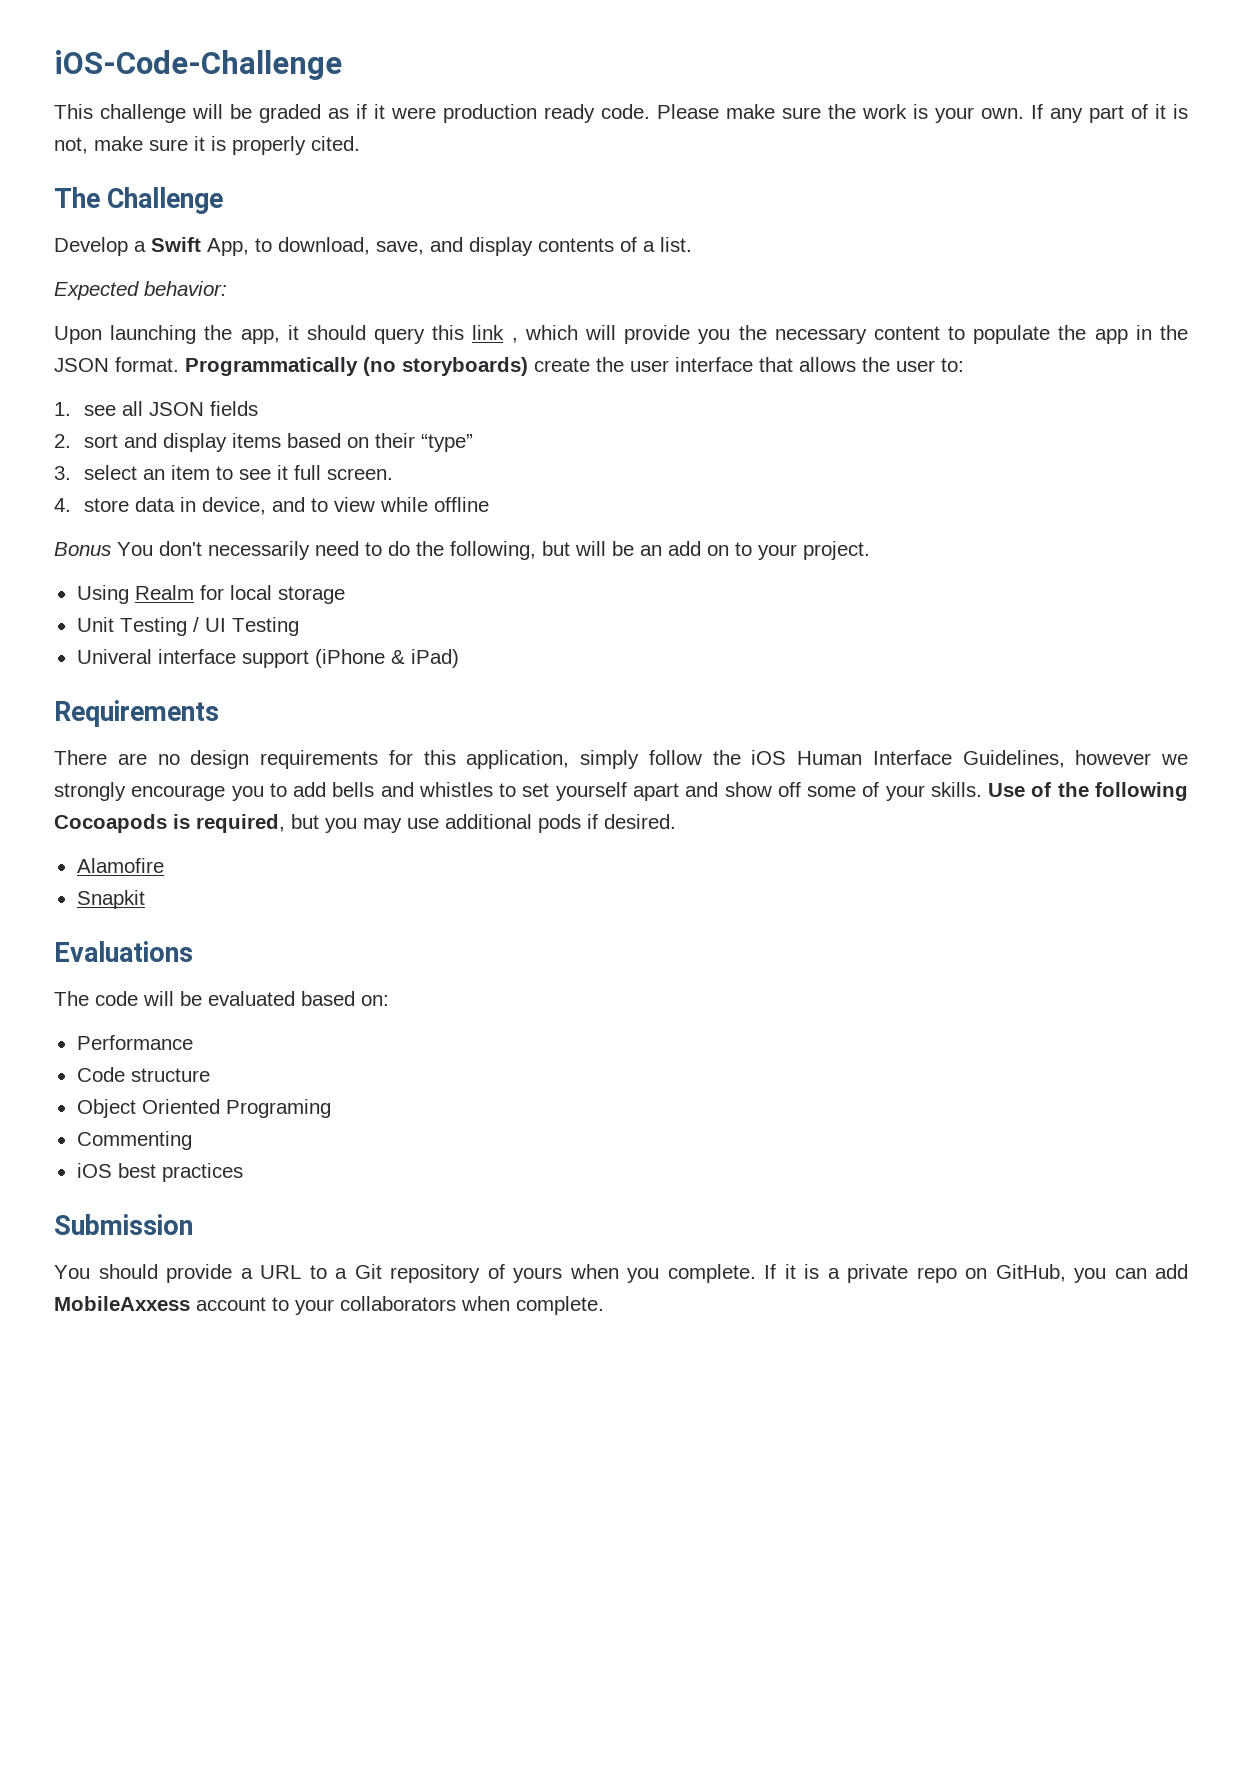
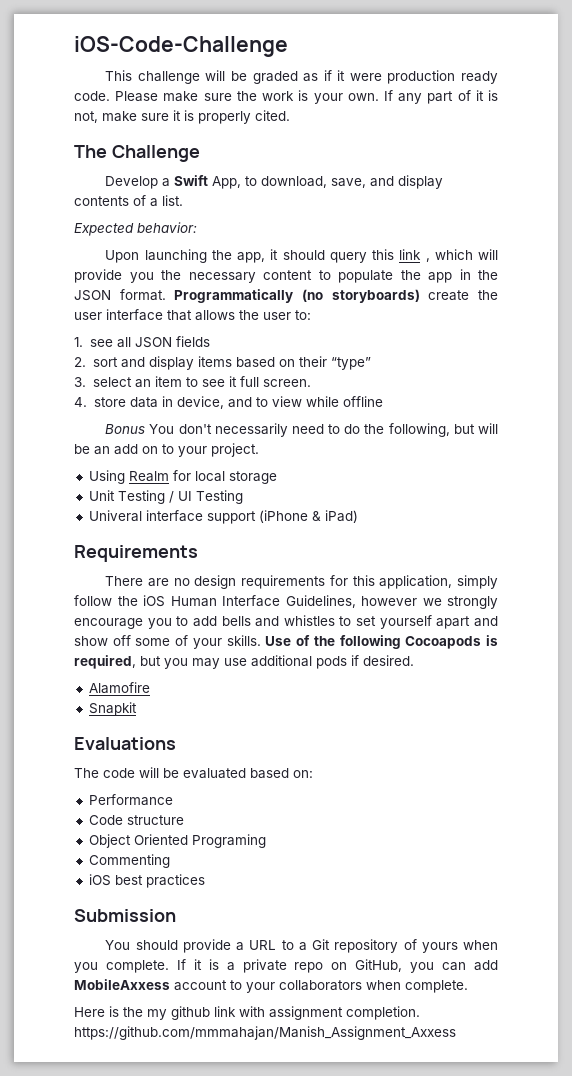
(604, 1305) none -> [74,1006,420,1020] [74,1026,456,1040] // Here is the my github link with assignment completion. https://github.com/mmmahajan/Manish_Assignment_Axxess

